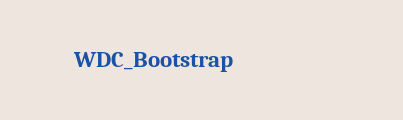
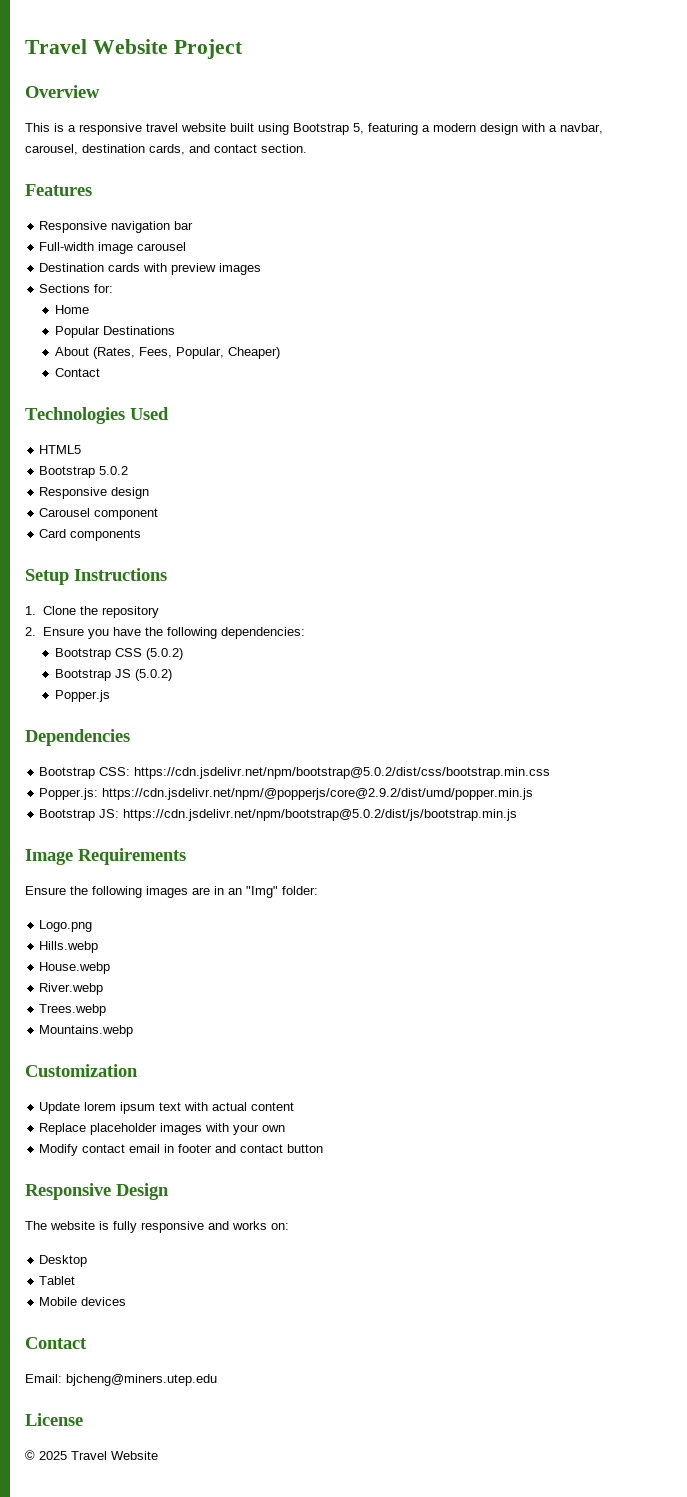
[73,52,233,72] WDC_Bootstrap -> [25,39,243,59] [25,85,100,98] [25,123,603,135] [25,144,307,155] [25,184,92,196] [39,221,194,233] [39,242,187,254] [39,263,262,275] [39,284,114,293] [54,305,89,314] [54,326,175,338] [54,347,280,359] [54,368,100,377] [25,407,169,424] [39,445,82,454] [39,466,129,478] [39,487,150,499] [39,508,159,520] [39,529,142,541] [25,568,167,585] [25,606,159,618] [25,627,305,639] [54,648,183,660] [54,669,172,681] [54,690,110,702] [25,729,130,746] [39,767,551,779] [39,788,534,800] [39,809,518,821] [25,848,186,865] [25,886,318,898] [39,920,93,932] [39,941,99,953] [39,962,111,974] [39,983,104,995] [39,1004,107,1016] [39,1025,134,1037] [25,1064,138,1077] [39,1102,295,1114] [39,1123,286,1135] [39,1144,324,1156] [25,1183,169,1200] [25,1221,289,1233] [39,1255,88,1267] [39,1276,76,1285] [39,1297,127,1306] [25,1337,87,1349] [25,1374,217,1386] [25,1413,83,1426] [25,1450,158,1460] Travel Website Project // Overview // This is a responsive travel website built using Bootstrap 5, featuring a modern design with a navbar, carousel, destination cards, and contact section. // Features // Responsive navigation bar // Full-width image carousel // Destination cards with preview images // Sections for: // Home // Popular Destinations // About (Rates, Fees, Popular, Cheaper) // Contact // Technologies Used // HTML5 // Bootstrap 5.0.2 // Responsive design // Carousel component // Card components // Setup Instructions // 1. Clone the repository // 2. Ensure you have the following dependencies: // Bootstrap CSS (5.0.2) // Bootstrap JS (5.0.2) // Popper.js // Dependencies // Bootstrap CSS: https://cdn.jsdelivr.net/npm/bootstrap@5.0.2/dist/css/bootstrap.min.css // Popper.js: https://cdn.jsdelivr.net/npm/@popperjs/core@2.9.2/dist/umd/popper.min.js // Bootstrap JS: https://cdn.jsdelivr.net/npm/bootstrap@5.0.2/dist/js/bootstrap.min.js // Image Requirements // Ensure the following images are in an "Img" folder: // Logo.png // Hills.webp // House.webp // River.webp // Trees.webp // Mountains.webp // Customization // Update lorem ipsum text with actual content // Replace placeholder images with your own // Modify contact email in footer and contact button // Responsive Design // The website is fully responsive and works on: // Desktop // Tablet // Mobile devices // Contact // Email: bjcheng@miners.utep.edu // License // © 2025 Travel Website

